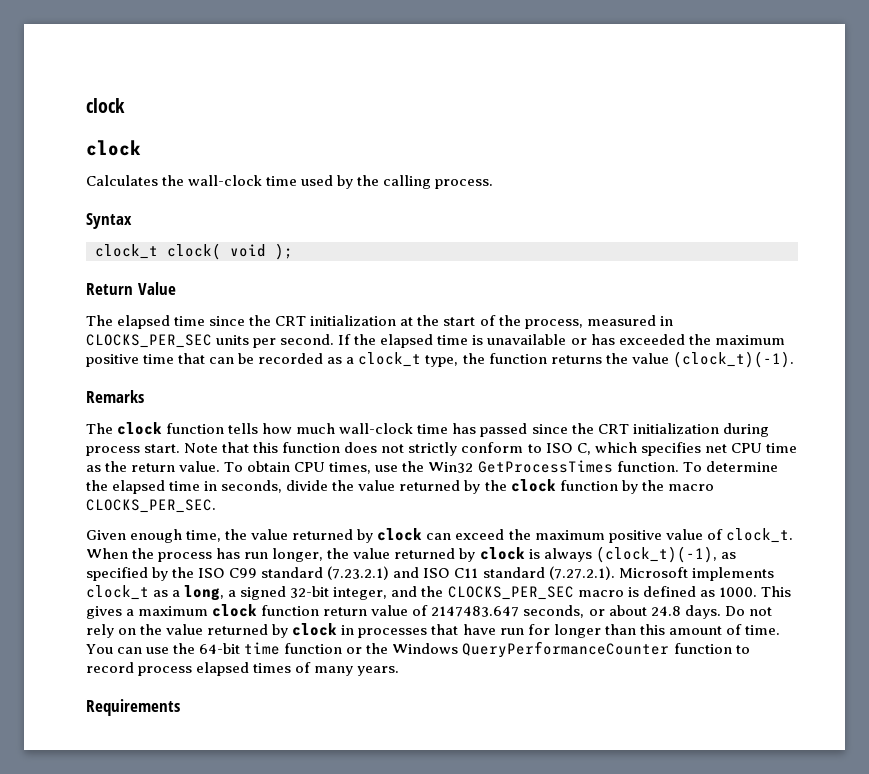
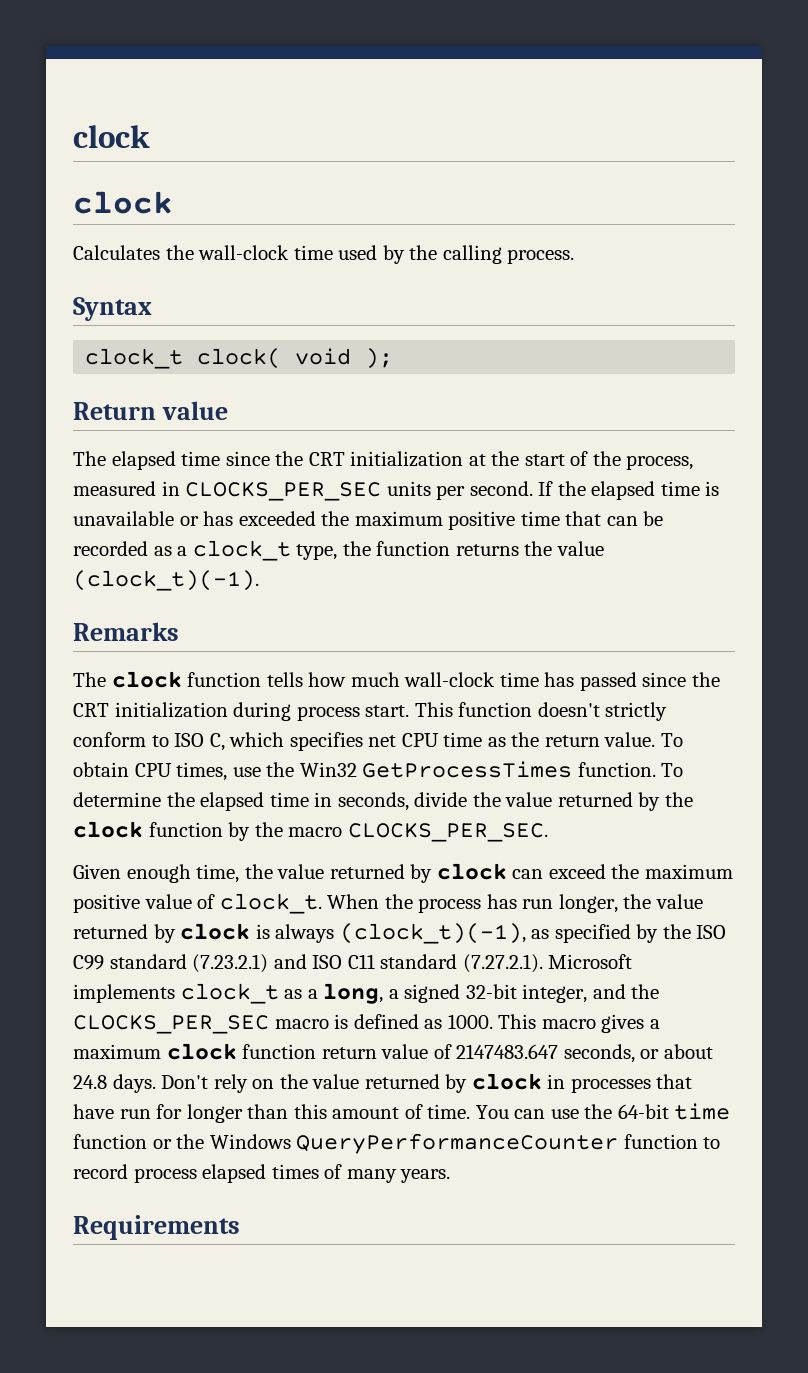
[137,282,176,295] Value -> [161,401,228,420] value
[184,442,405,453] Note that this function does not -> [414,702,600,717] This function doesn't
(791, 591) none -> [541,1019,596,1029] macro
[724,606,772,616] Do not -> [161,1075,209,1089] Don't

